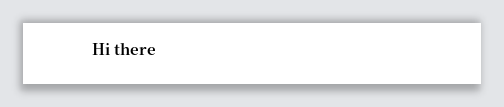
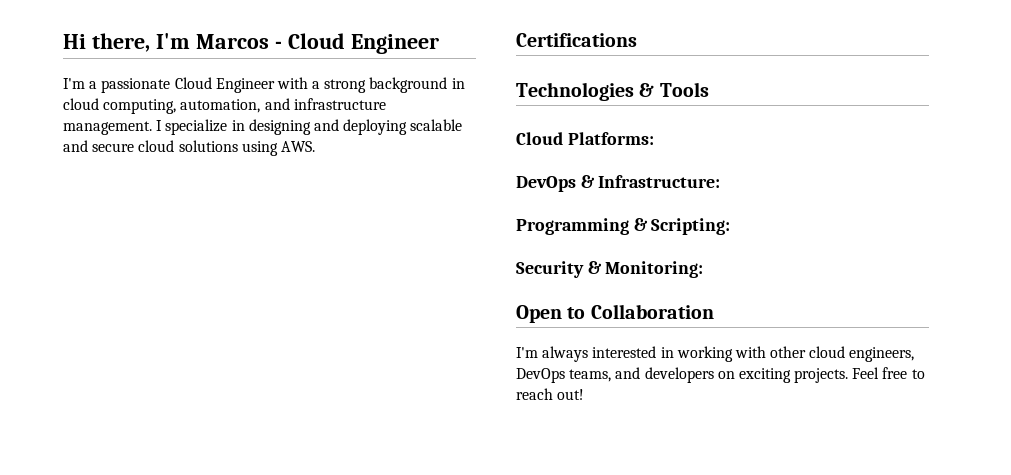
[114,42,157,55] there -> [91,33,439,54] [63,77,465,93] [63,98,386,114] [63,119,463,135] [63,140,315,156] [516,33,637,47] [516,82,709,101] [516,132,654,145] [516,175,721,192] [516,218,731,235] [516,261,704,278] [516,304,714,323] [516,346,915,362] [516,367,925,383] [516,388,585,400] there, I'm Marcos - Cloud Engineer // I'm a passionate Cloud Engineer with a strong background in cloud computing, automation, and infrastructure management. I specialize in designing and deploying scalable and secure cloud solutions using AWS. // Certifications // Technologies & Tools // Cloud Platforms: // DevOps & Infrastructure: // Programming & Scripting: // Security & Monitoring: // Open to Collaboration // I'm always interested in working with other cloud engineers, DevOps teams, and developers on exciting projects. Feel free to reach out!

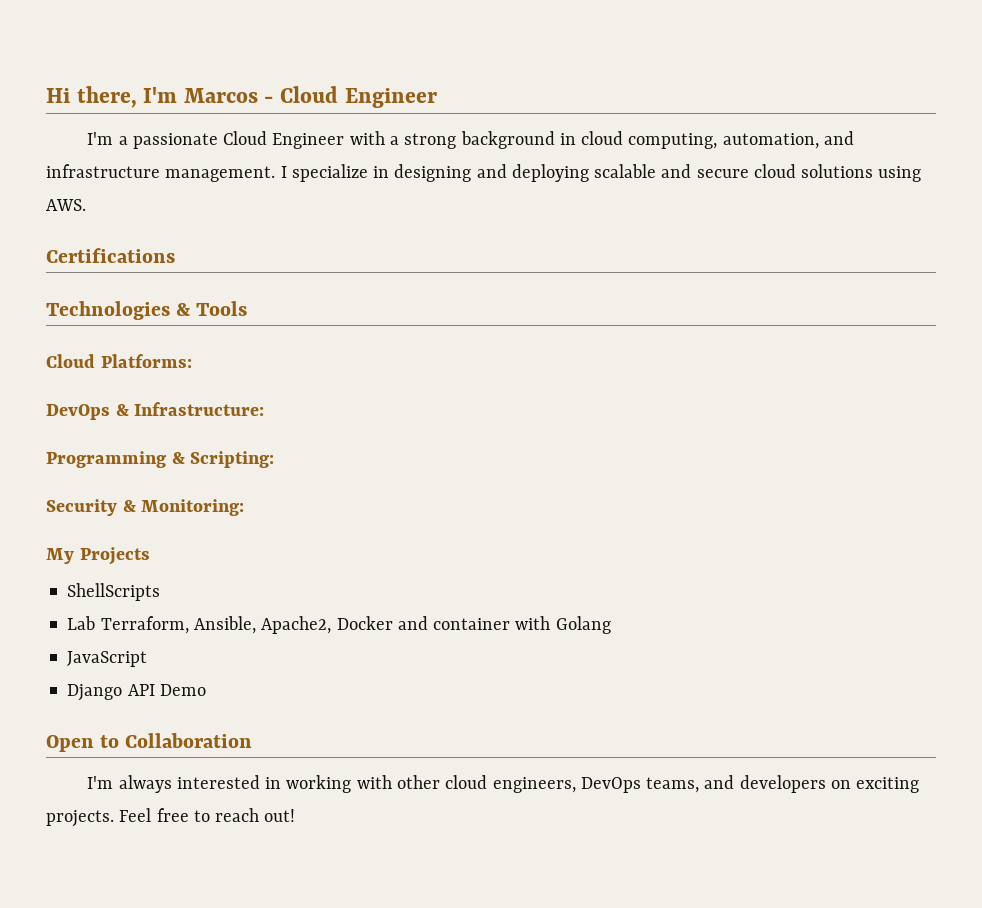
(704, 269) none -> [46,547,150,565] [67,583,161,601] [67,616,611,634] [67,651,148,667] [67,684,206,701] // My Projects // ShellScripts // Lab Terraform, Ansible, Apache2, Docker and container with Golang // JavaScript // Django API Demo

